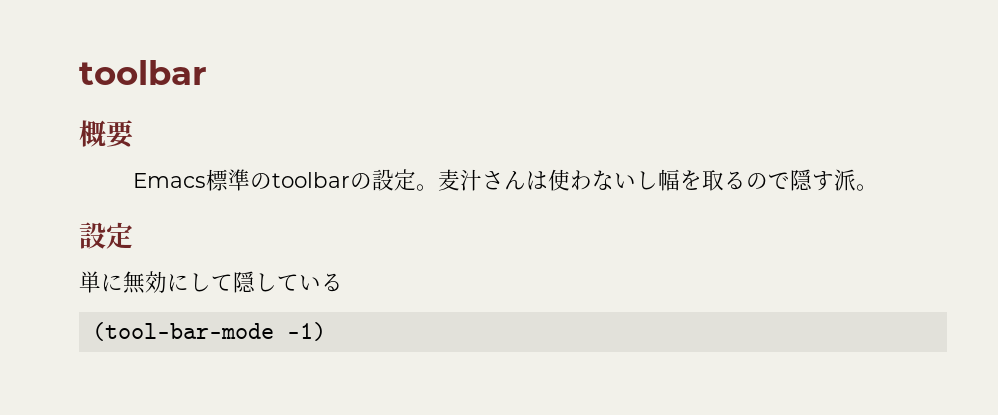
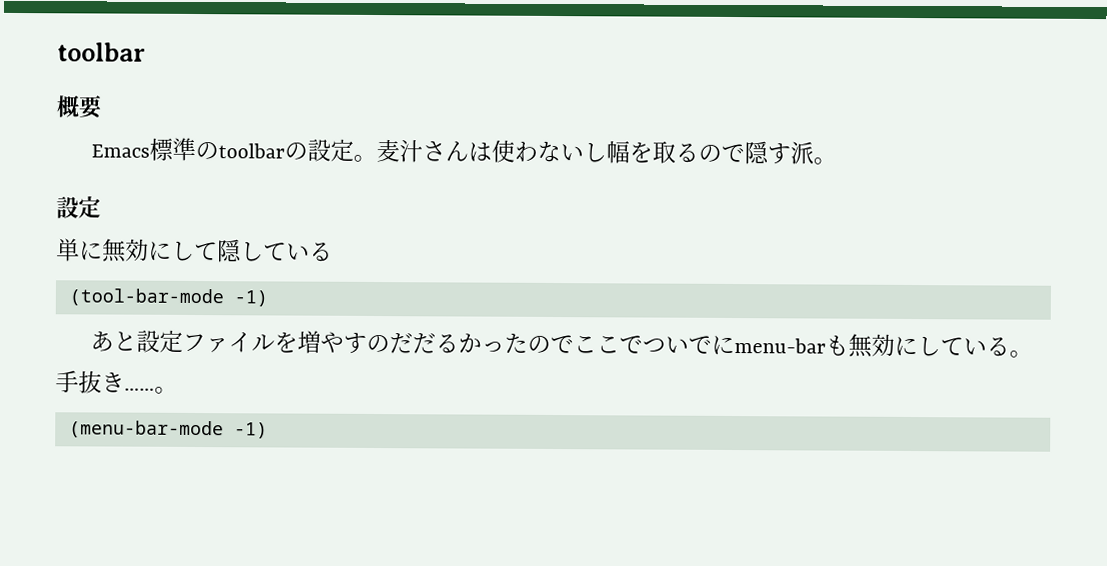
(326, 331) none -> [90,329,1034,358] [55,370,178,394] [68,420,268,439] // あと設定ファイルを増やすのだだるかったのでここでついでにmenu-barも無効にしている。手抜き……。 // (menu-bar-mode -1)

